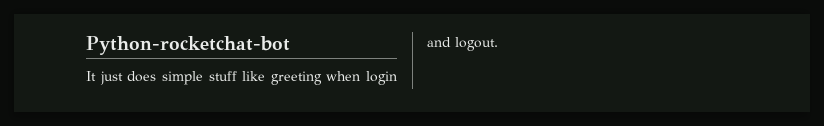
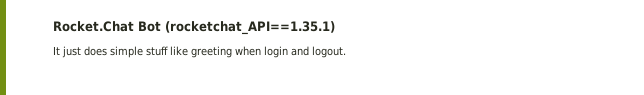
[86,36,290,55] Python-rocketchat-bot -> [53,21,335,35] Rocket.Chat Bot (rocketchat_API==1.35.1)

